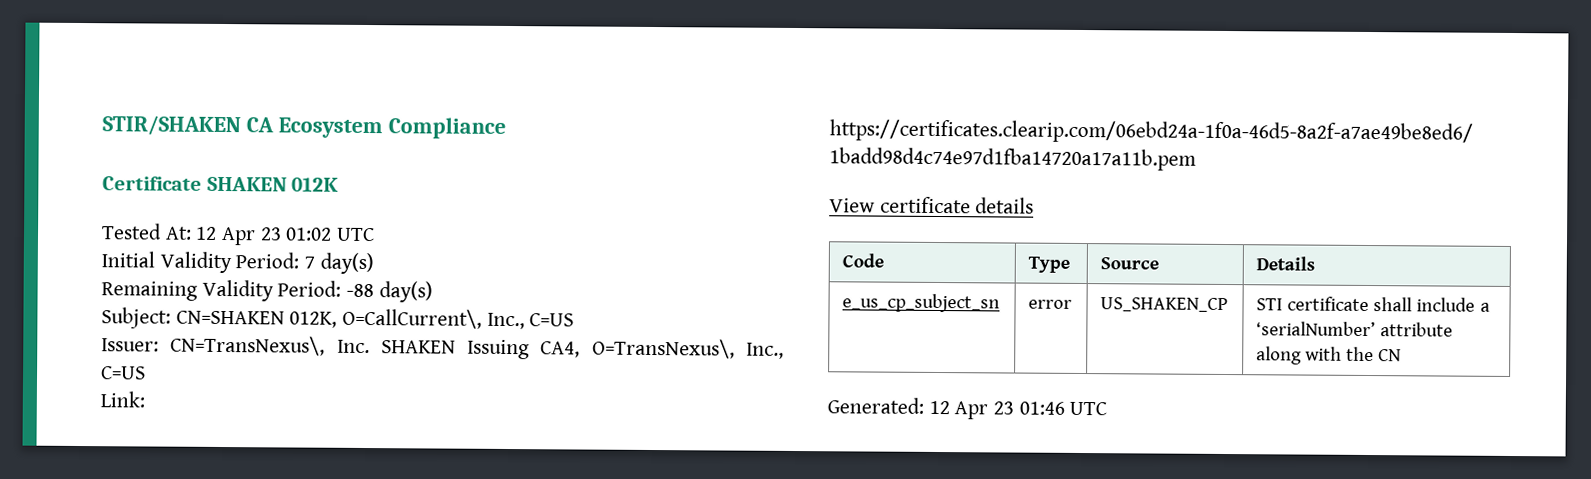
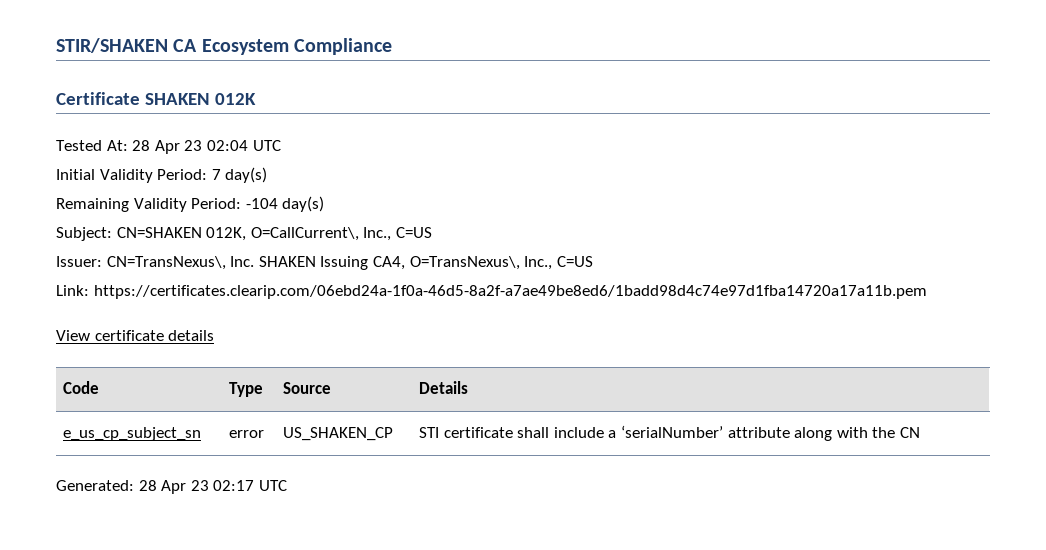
[195,226,333,246] 12 Apr 23 01:02 -> [132,140,248,154] 28 Apr 23 02:04
[346,283,375,298] -88 -> [245,198,278,209] -104
[928,400,1065,420] 12 Apr 23 01:46 -> [138,480,255,494] 28 Apr 23 02:17

